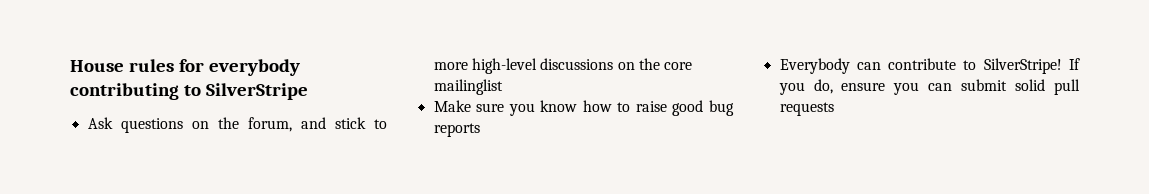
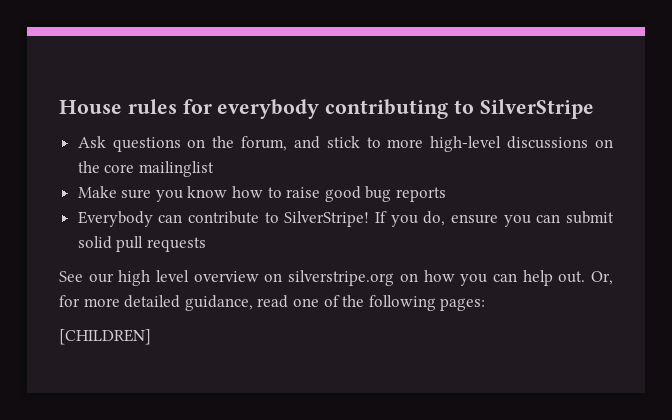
(834, 109) none -> [59,270,613,286] [59,295,486,311] [59,329,151,345] // See our high level overview on silverstripe.org on how you can help out. Or, for more detailed guidance, read one of the following pages: // [CHILDREN]

